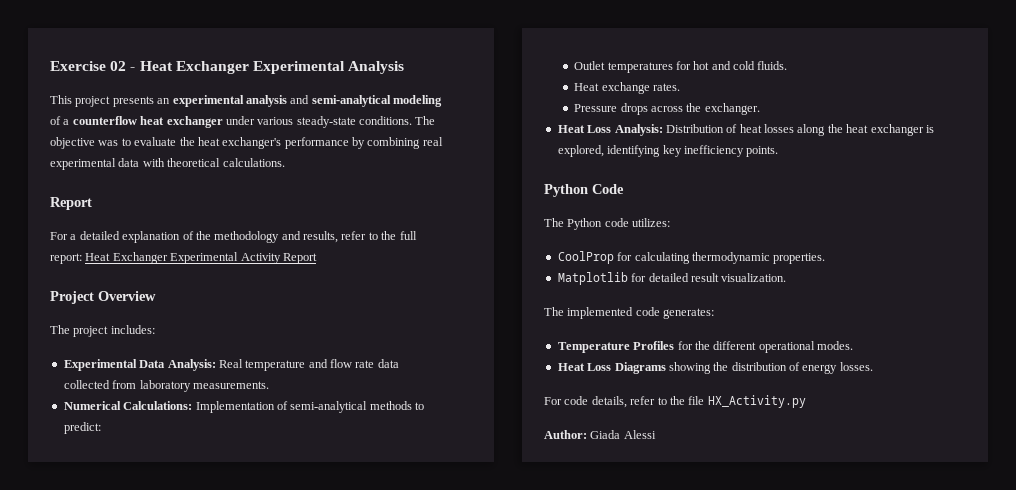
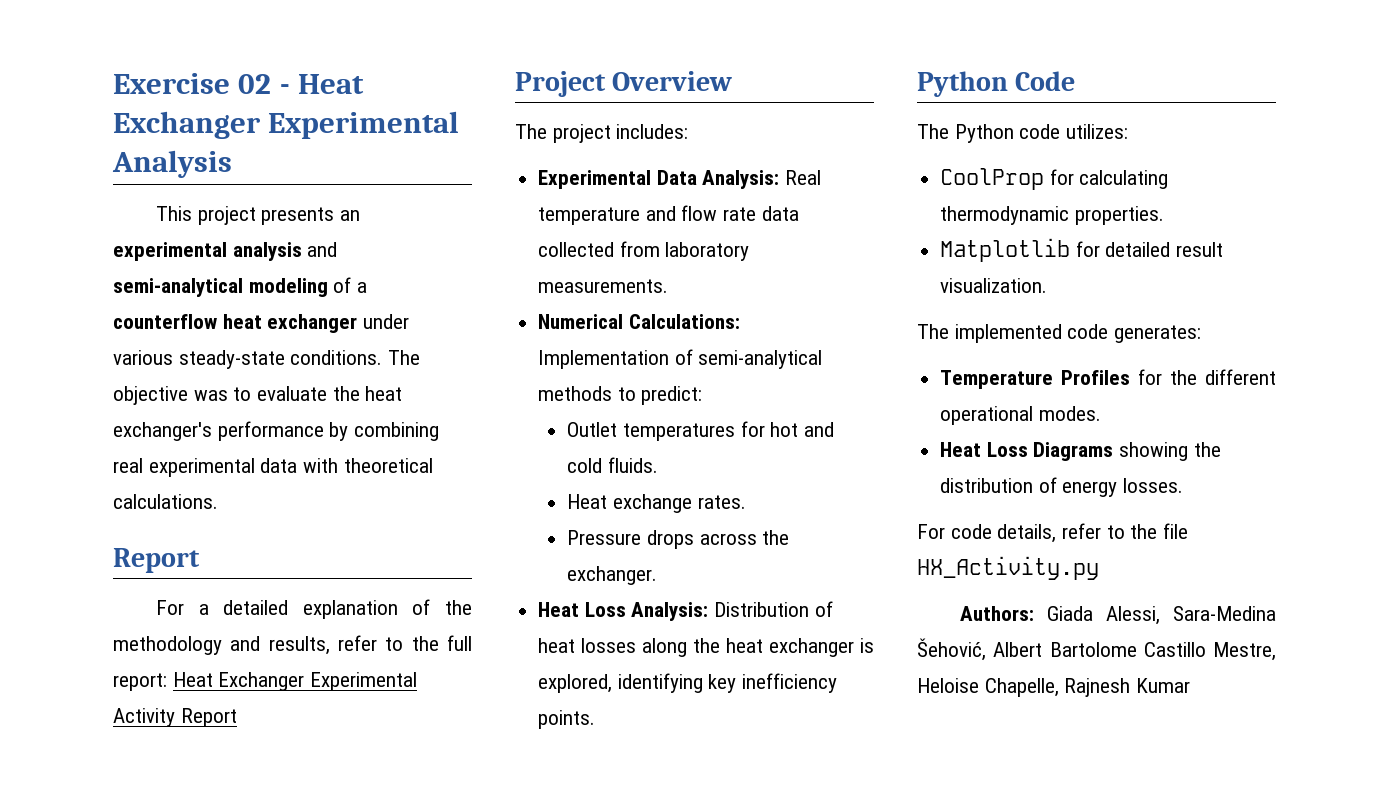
[544,430,656,439] Author: Giada Alessi -> [959,606,1276,625] [917,638,1276,661] [917,678,1191,697] Authors: Giada Alessi, Sara-Medina Šehović, Albert Bartolome Castillo Mestre, Heloise Chapelle, Rajnesh Kumar

